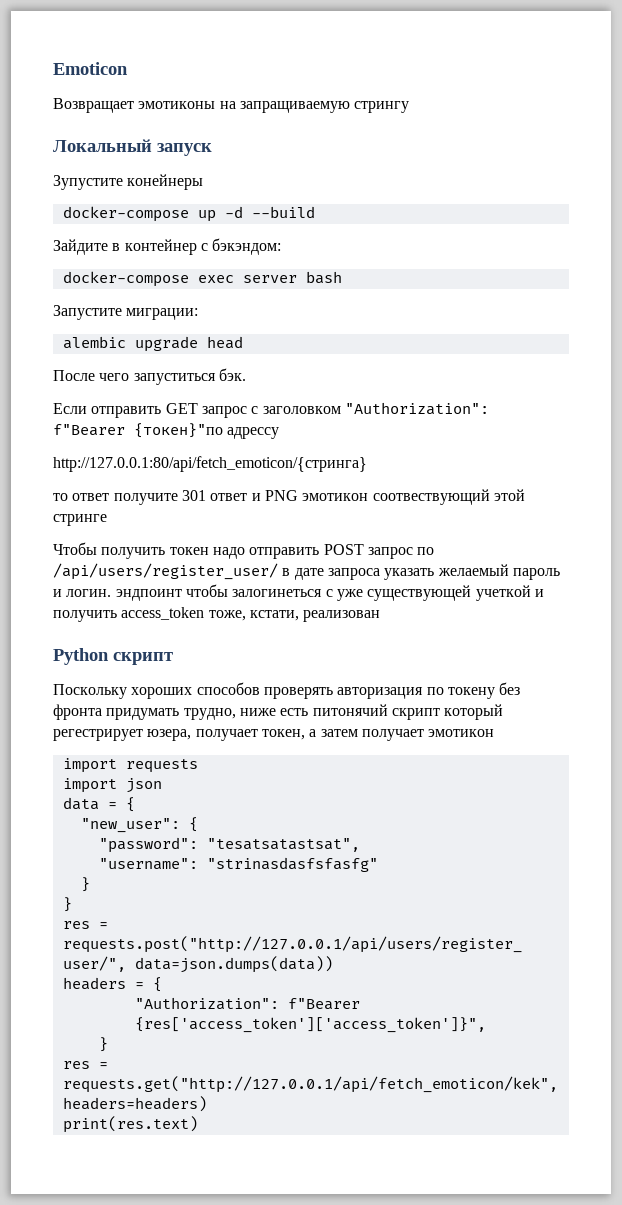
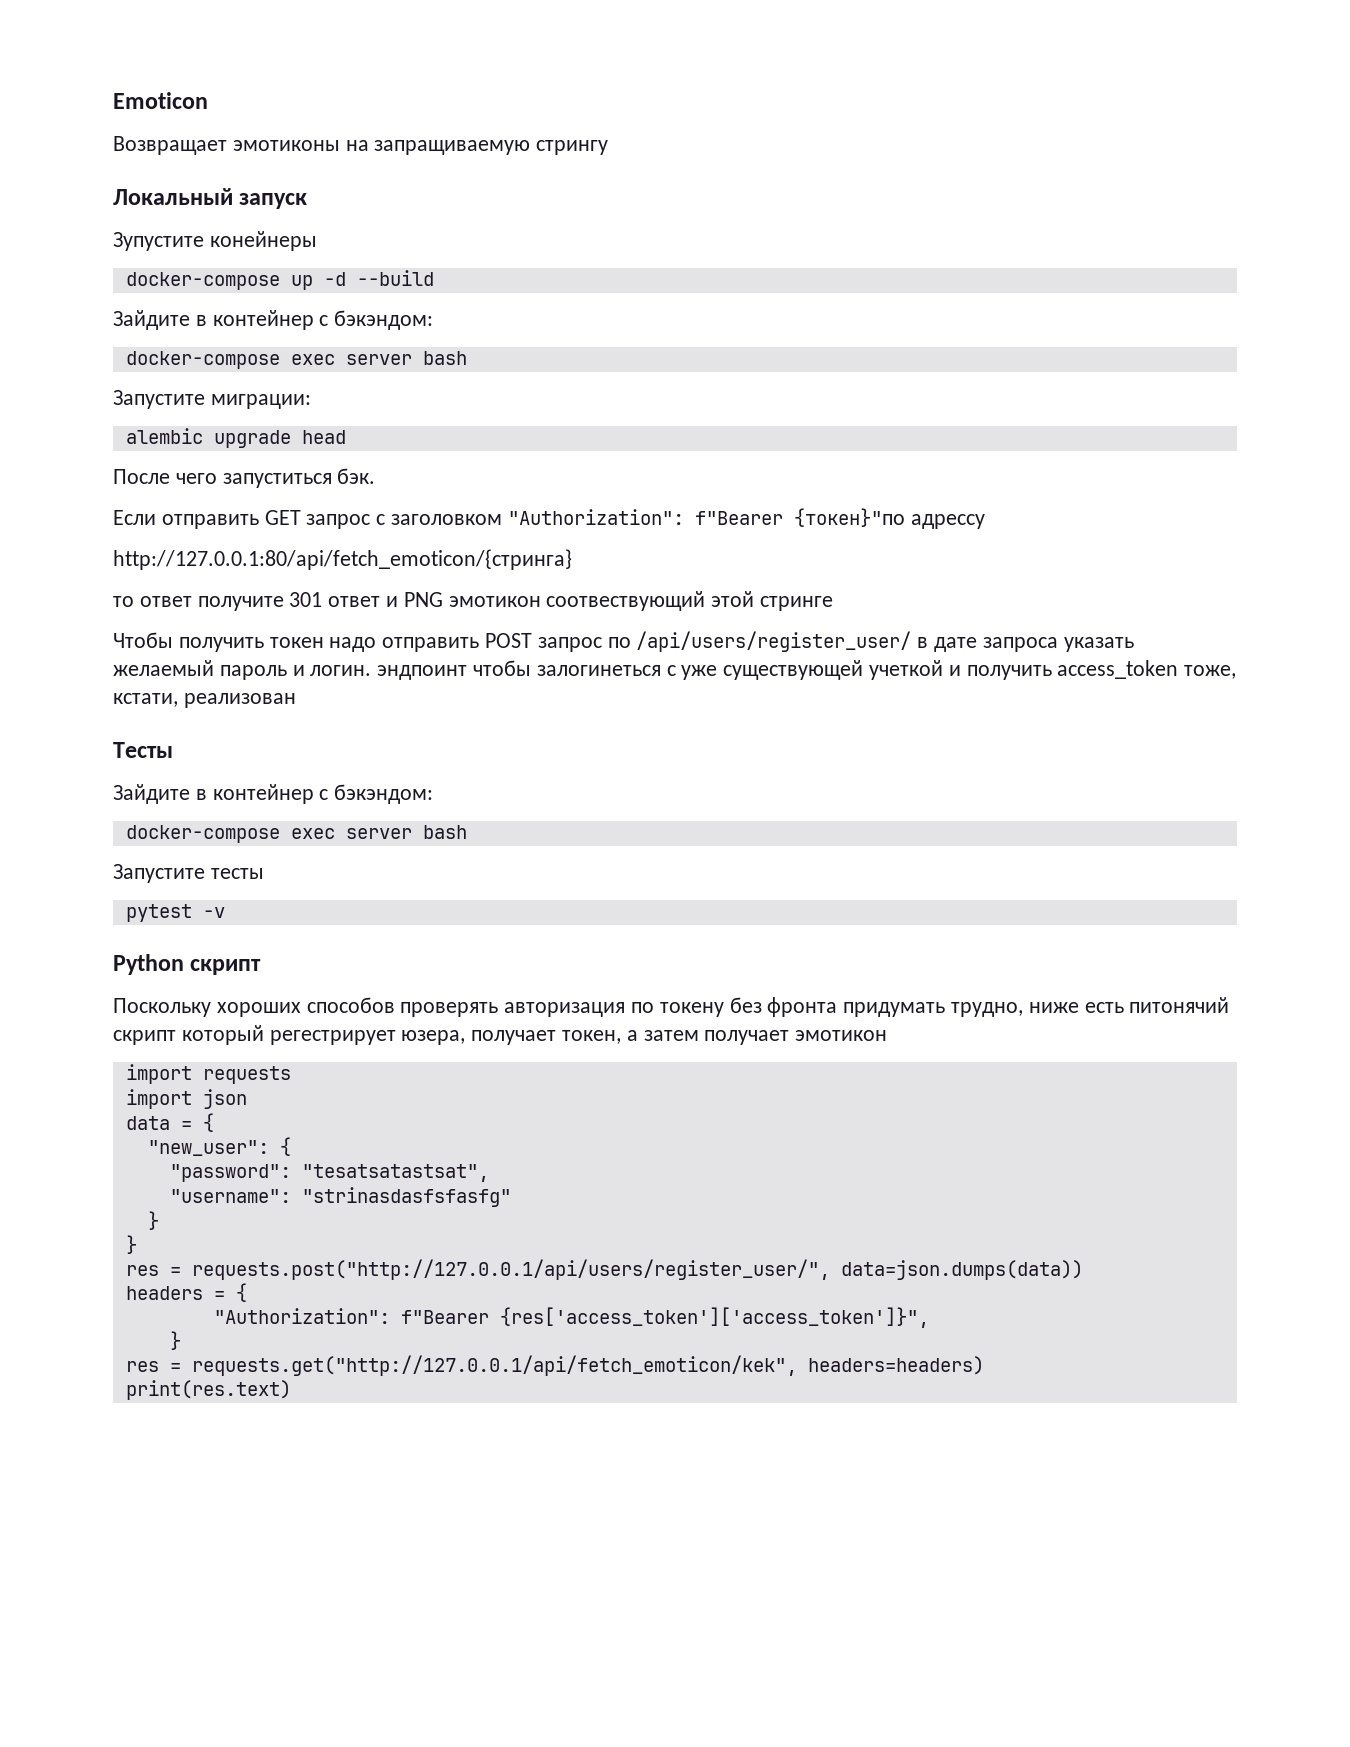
(381, 616) none -> [113,742,173,758] [113,784,434,804] [125,825,467,843] [113,864,264,883] [125,904,225,922] // Тесты // Зайдите в контейнер с бэкэндом: // docker-compose exec server bash // Запустите тесты // pytest -v

